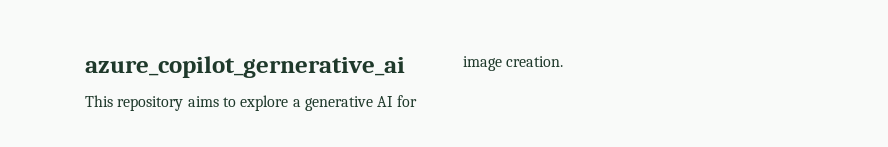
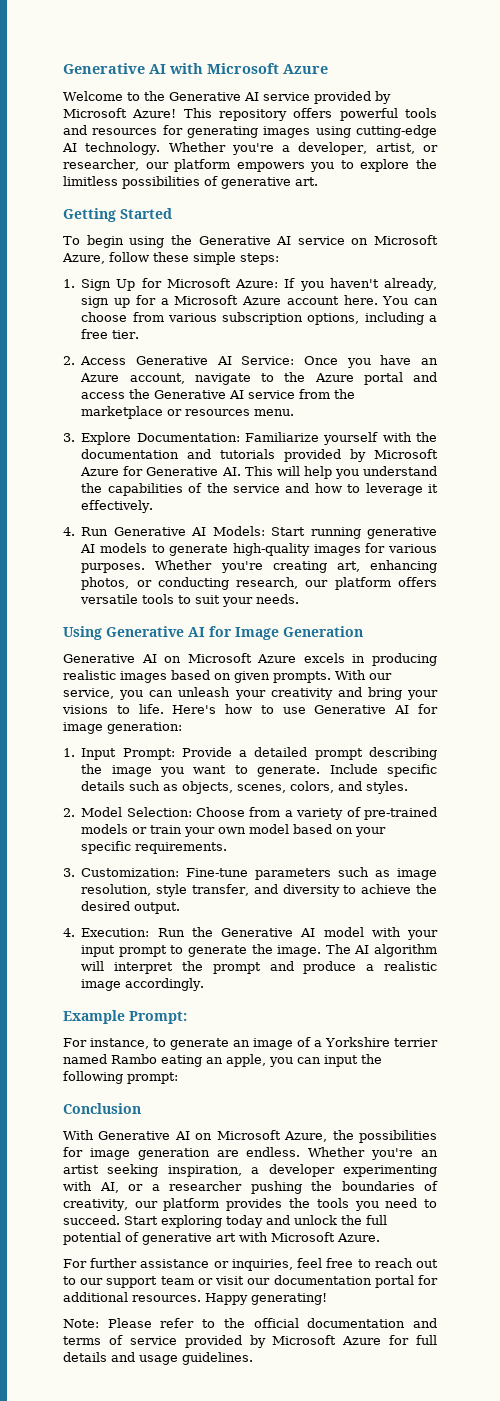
[85,56,405,78] [85,95,417,111] [463,56,564,71] azure_copilot_gernerative_ai // This repository aims to explore a generative AI for image creation. -> [63,63,328,74] [63,91,391,104] [63,108,437,121] [63,125,437,138] [62,142,438,155] [63,159,438,172] [63,176,318,189] [63,208,172,222] [63,235,438,248] [62,252,279,265] [63,278,438,291] [81,295,438,308] [81,312,437,325] [81,329,140,339] [63,355,438,368] [80,372,437,385] [81,389,356,399] [81,406,295,419] [63,432,438,445] [81,449,438,462] [80,466,437,479] [81,483,438,496] [81,500,154,513] [63,526,438,539] [80,543,437,556] [81,560,437,573] [81,577,437,590] [80,594,300,607] [63,626,363,640] [63,653,437,666] [63,670,392,683] [63,687,438,700] [62,704,438,714] [63,722,182,734] [63,747,437,760] [81,764,437,777] [81,781,409,794] [63,807,437,820] [81,824,387,837] [81,841,228,854] [63,867,437,880] [81,884,438,897] [81,901,181,914] [63,927,438,940] [81,944,437,957] [81,961,437,974] [81,978,205,991] [63,1010,187,1024] [63,1037,438,1050] [63,1054,382,1067] [63,1071,178,1084] [63,1103,141,1114] [63,1130,437,1143] [63,1147,438,1160] [63,1164,437,1177] [63,1181,438,1194] [63,1198,437,1211] [63,1215,387,1228] [63,1232,380,1245] [63,1258,439,1271] [63,1275,439,1288] [63,1292,327,1305] [63,1318,438,1328] [63,1335,437,1348] [63,1352,253,1365] Generative AI with Microsoft Azure // Welcome to the Generative AI service provided by Microsoft Azure! This repository offers powerful tools and resources for generating images using cutting-edge AI technology. Whether you're a developer, artist, or researcher, our platform empowers you to explore the limitless possibilities of generative art. // Getting Started // To begin using the Generative AI service on Microsoft Azure, follow these simple steps: // 1. Sign Up for Microsoft Azure: If you haven't already, sign up for a Microsoft Azure account here. You can choose from various subscription options, including a free tier. // 2. Access Generative AI Service: Once you have an Azure account, navigate to the Azure portal and access the Generative AI service from the marketplace or resources menu. // 3. Explore Documentation: Familiarize yourself with the documentation and tutorials provided by Microsoft Azure for Generative AI. This will help you understand the capabilities of the service and how to leverage it effectively. // 4. Run Generative AI Models: Start running generative AI models to generate high-quality images for various purposes. Whether you're creating art, enhancing photos, or conducting research, our platform offers versatile tools to suit your needs. // Using Generative AI for Image Generation // Generative AI on Microsoft Azure excels in producing realistic images based on given prompts. With our service, you can unleash your creativity and bring your visions to life. Here's how to use Generative AI for image generation: // 1. Input Prompt: Provide a detailed prompt describing the image you want to generate. Include specific details such as objects, scenes, colors, and styles. // 2. Model Selection: Choose from a variety of pre-trained models or train your own model based on your specific requirements. // 3. Customization: Fine-tune parameters such as image resolution, style transfer, and diversity to achieve the desired output. // 4. Execution: Run the Generative AI model with your input prompt to generate the image. The AI algorithm will interpret the prompt and produce a realistic image accordingly. // Example Prompt: // For instance, to generate an image of a Yorkshire terrier named Rambo eating an apple, you can input the following prompt: // Conclusion // With Generative AI on Microsoft Azure, the possibilities for image generation are endless. Whether you're an artist seeking inspiration, a developer experimenting with AI, or a researcher pushing the boundaries of creativity, our platform provides the tools you need to succeed. Start exploring today and unlock the full potential of generative art with Microsoft Azure. // For further assistance or inquiries, feel free to reach out to our support team or visit our documentation portal for additional resources. Happy generating! // Note: Please refer to the official documentation and terms of service provided by Microsoft Azure for full details and usage guidelines.

